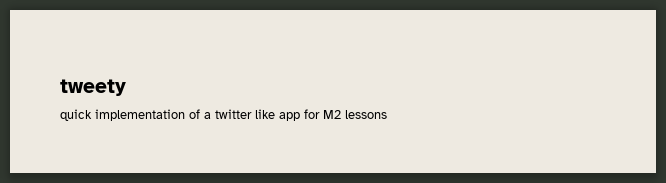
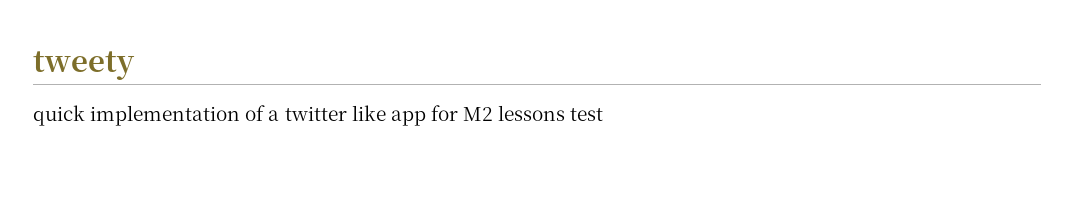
(387, 114) none -> [570,108,604,121] test

